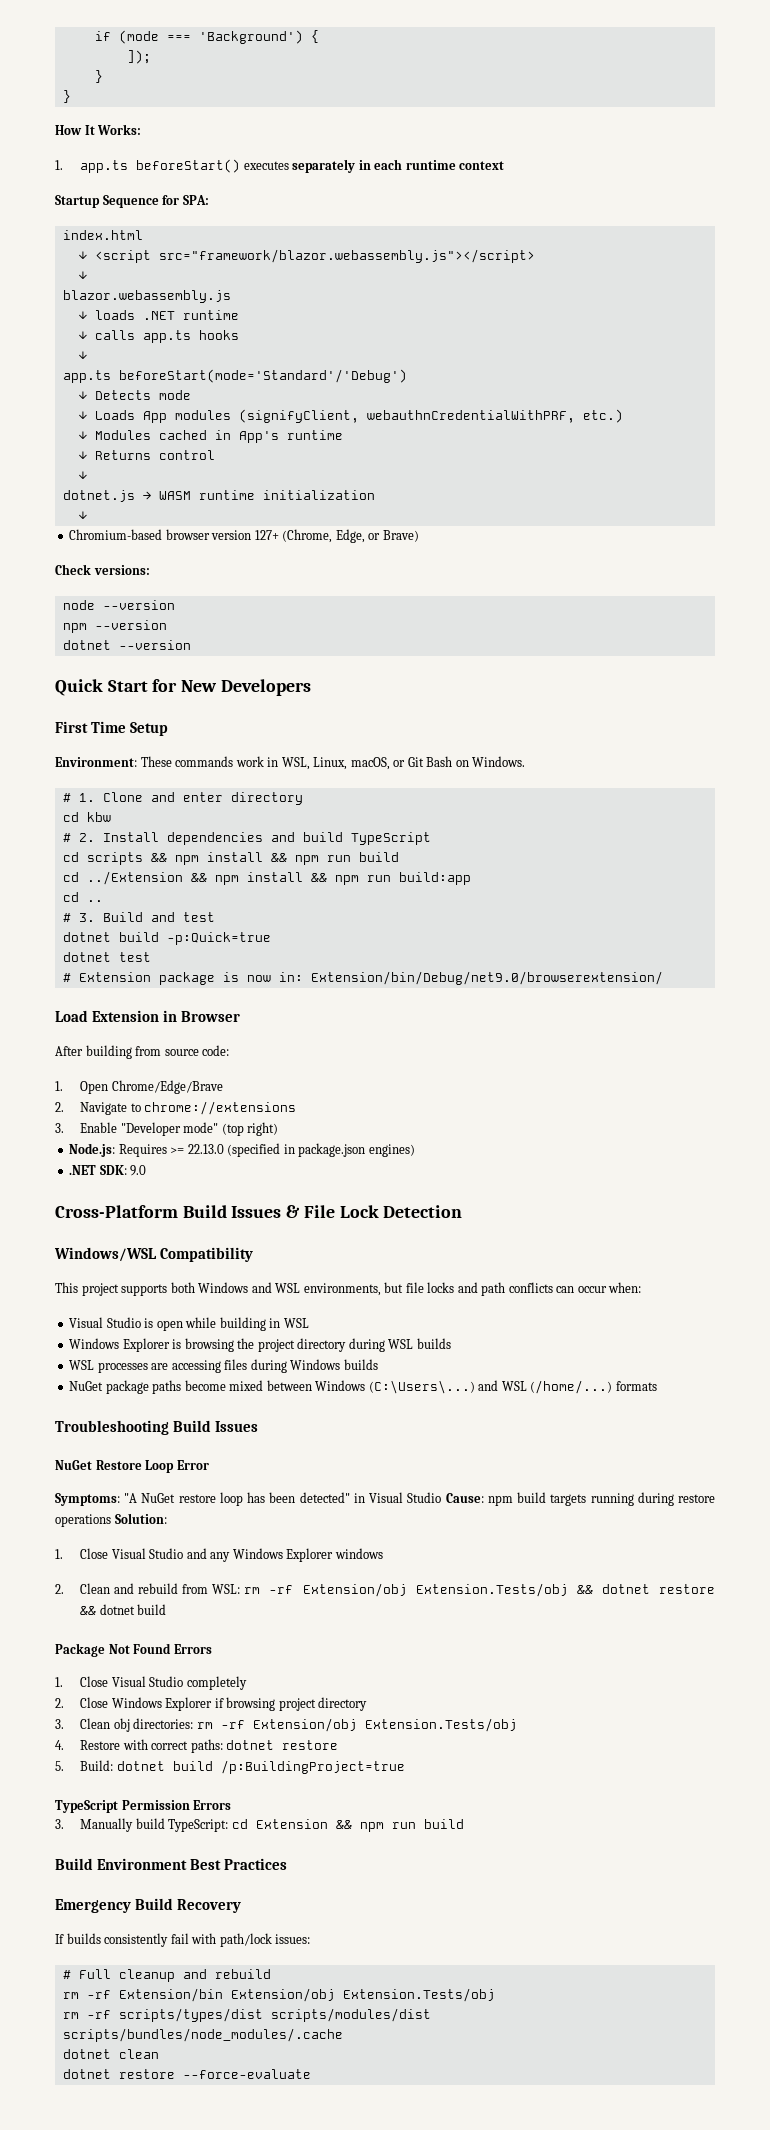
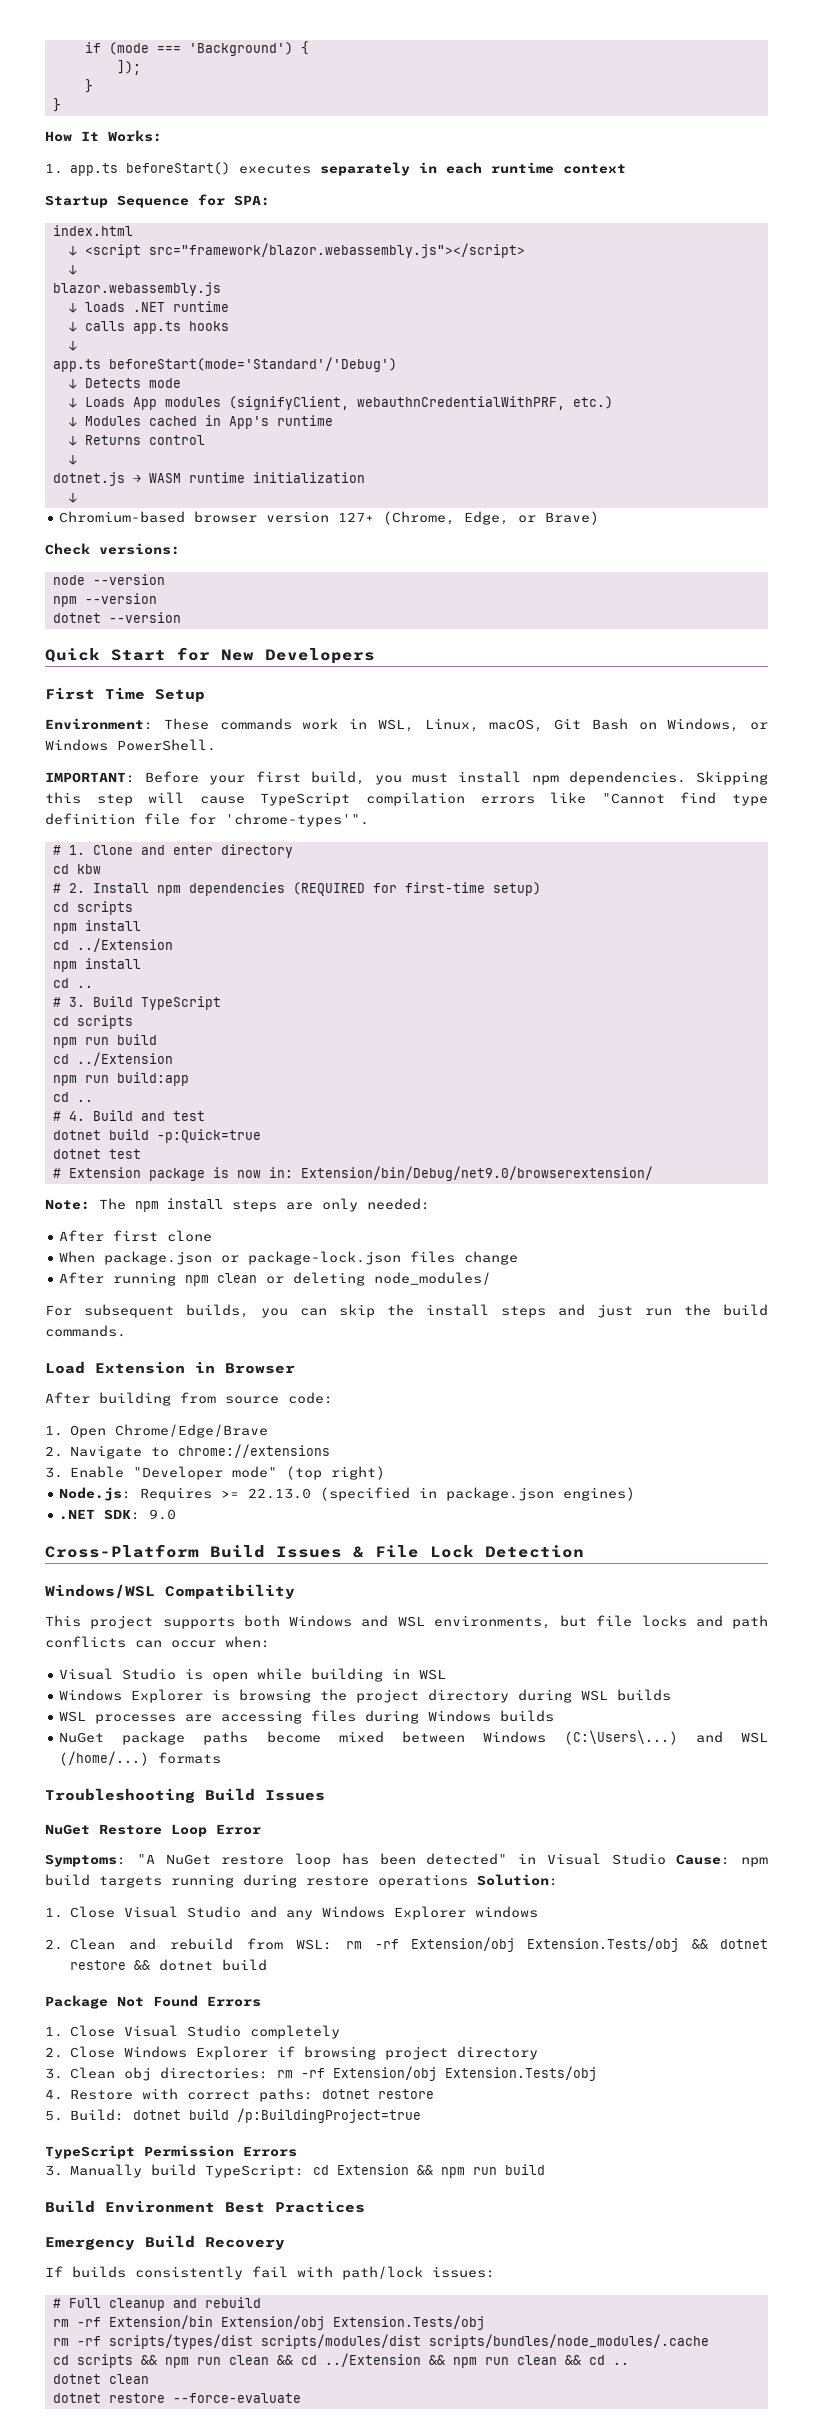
[393,760,406,767] or -> (544, 725) none
[472,756,526,767] Windows. -> [667,718,768,732] [45,739,216,751] [45,771,768,785] [45,792,769,806] [45,813,369,827] Windows, or Windows PowerShell. // IMPORTANT: Before your first build, you must install npm dependencies. Skipping this step will cause TypeScript compilation errors like "Cannot find type definition file for 'chrome-types'".
[166,832,343,845] dependencies and build -> [156,882,541,896] [52,901,133,915] [52,920,141,934] [52,938,173,952] [52,958,141,972] [52,978,93,988] [52,996,133,1007] npm dependencies (REQUIRED for first-time setup) // cd scripts // npm install // cd ../Extension // npm install // cd .. // # 3. Build
[150,852,287,865] && npm install && -> (133, 1022) //
[190,872,327,885] && npm install && -> (173, 1059) //
[78,913,95,922] 3. -> [68,1111,85,1121] 4.
(663, 978) none -> [45,1198,430,1212] [59,1230,213,1242] [59,1251,519,1265] [59,1272,492,1286] [45,1304,768,1318] [45,1325,126,1337] // Note: The npm install steps are only needed: // After first clone // When package.json or package-lock.json files change // After running npm clean or deleting node_modules/ // For subsequent builds, you can skip the install steps and just run the build commands.
(343, 2035) none -> [52,2353,629,2368] // cd scripts && npm run clean && cd ../Extension && npm run clean && cd ..

